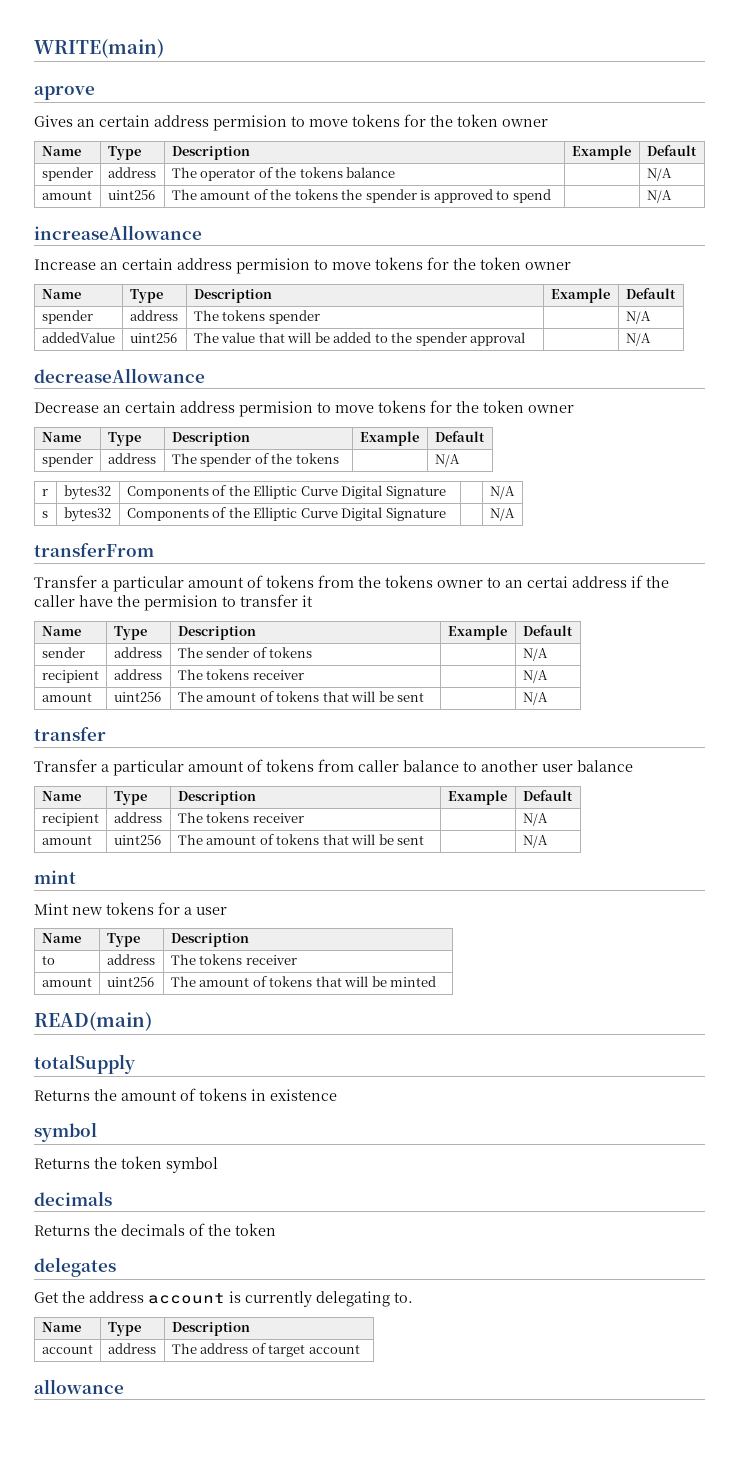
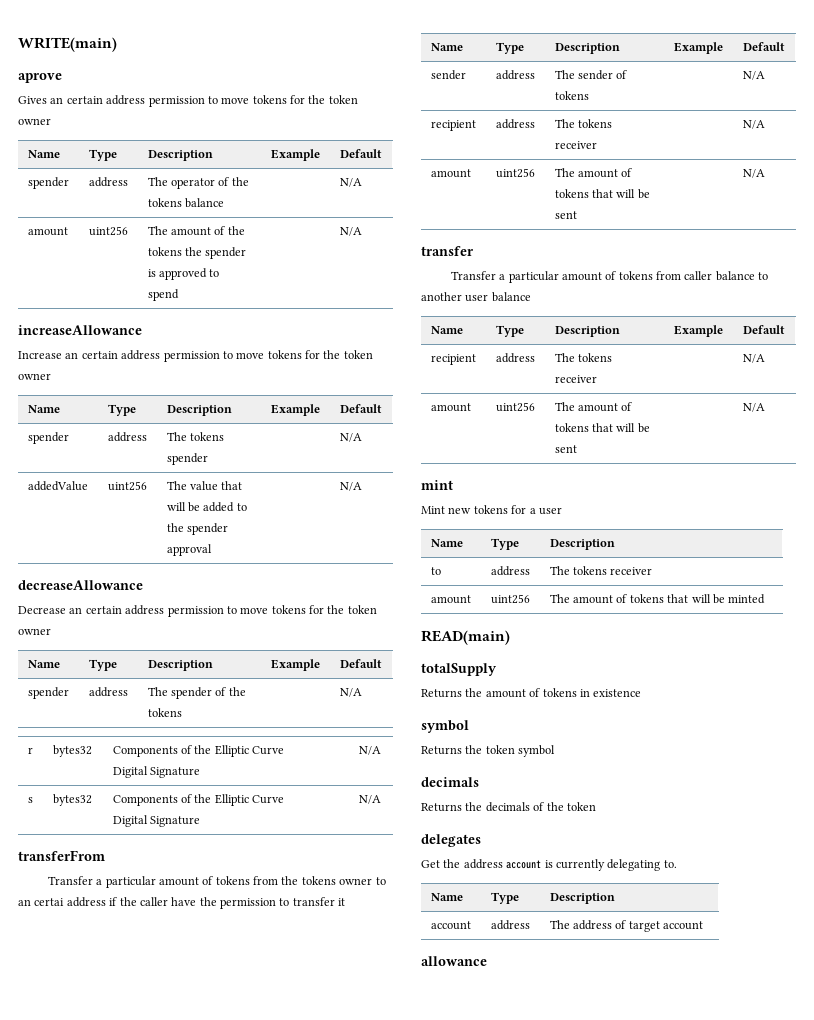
[213,115,287,131] permision -> [148,96,205,107] permission
[236,258,310,274] permision -> [163,351,220,362] permission
[239,401,313,417] permision -> [167,606,224,617] permission
[144,595,218,611] permision -> [220,898,276,909] permission

